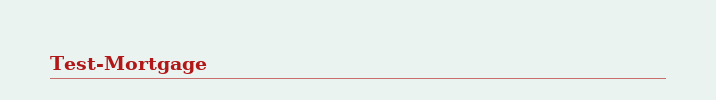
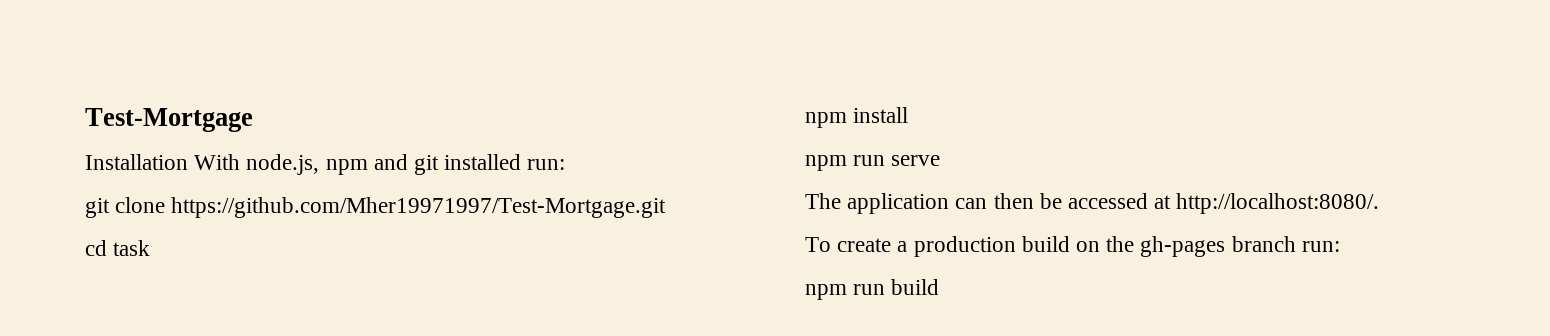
(207, 65) none -> [85,154,566,175] [85,197,667,218] [85,240,151,256] [805,107,909,128] [805,155,941,171] [805,193,1380,214] [805,236,1340,257] [805,279,940,300] // Installation With node.js, npm and git installed run: // git clone https://github.com/Mher19971997/Test-Mortgage.git // cd task // npm install // npm run serve // The application can then be accessed at http://localhost:8080/. // To create a production build on the gh-pages branch run: // npm run build

